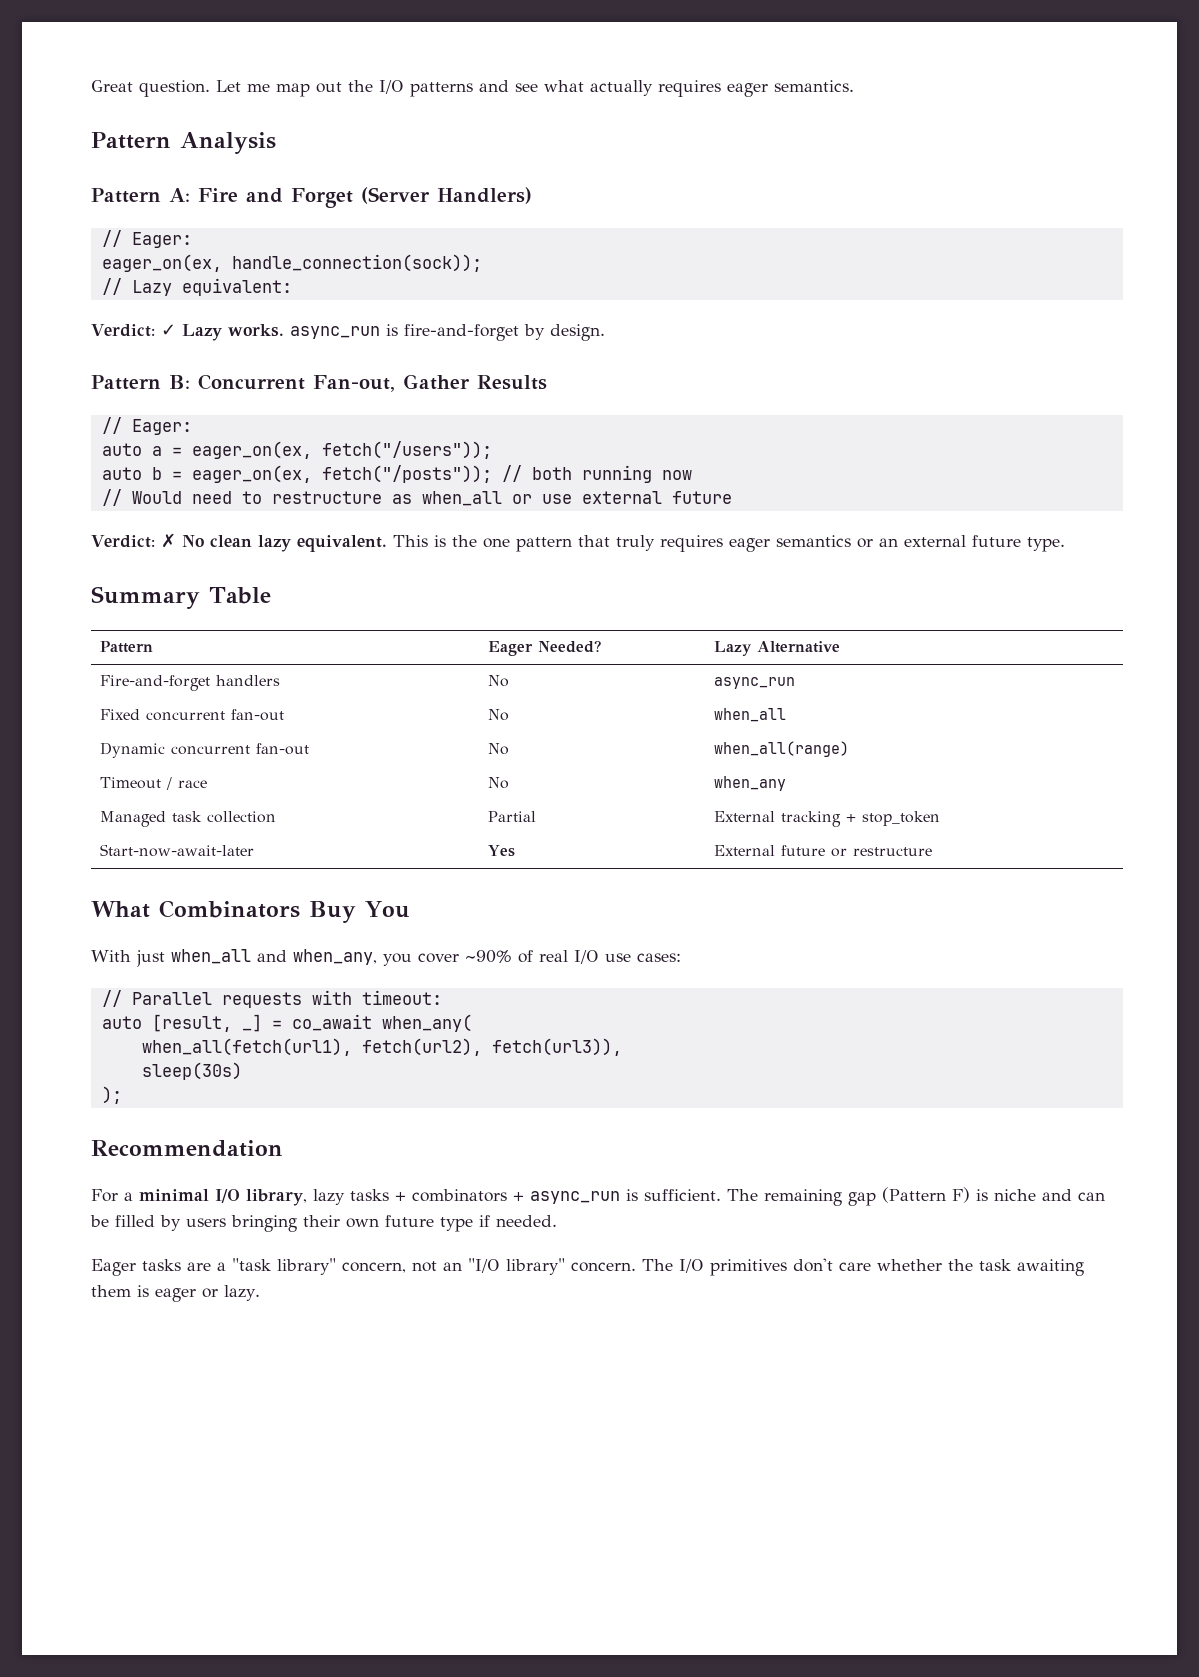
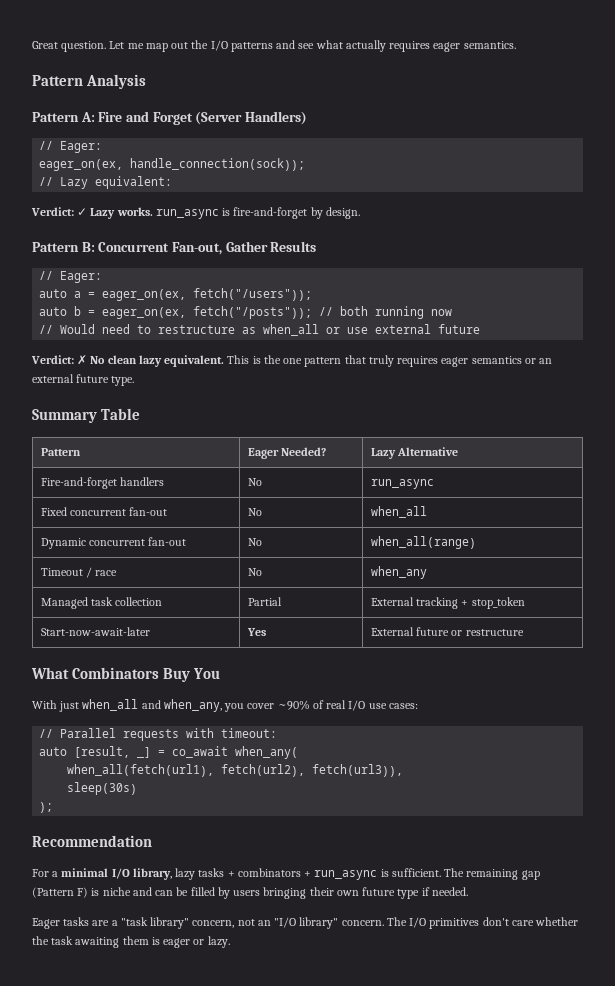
[289,326,380,339] async_run -> [155,209,219,219] run_async
[714,677,796,689] async_run -> [370,479,434,489] run_async
[530,1191,620,1204] async_run -> [314,870,378,880] run_async

